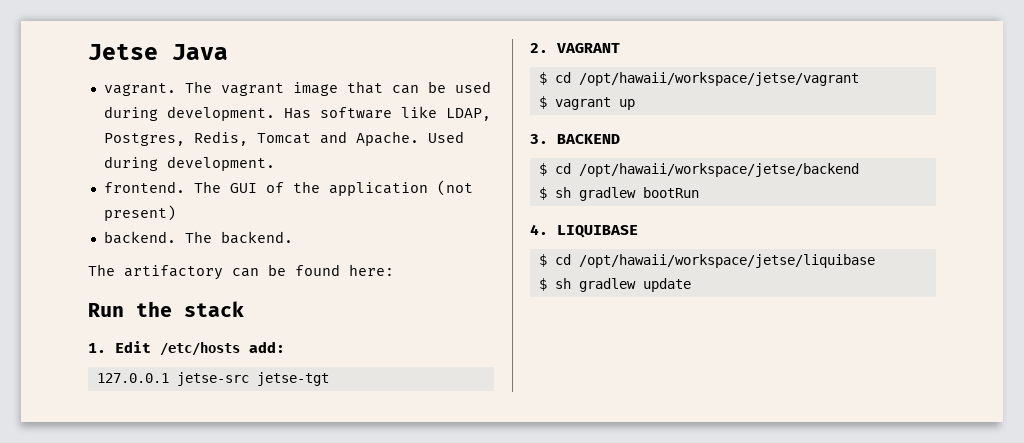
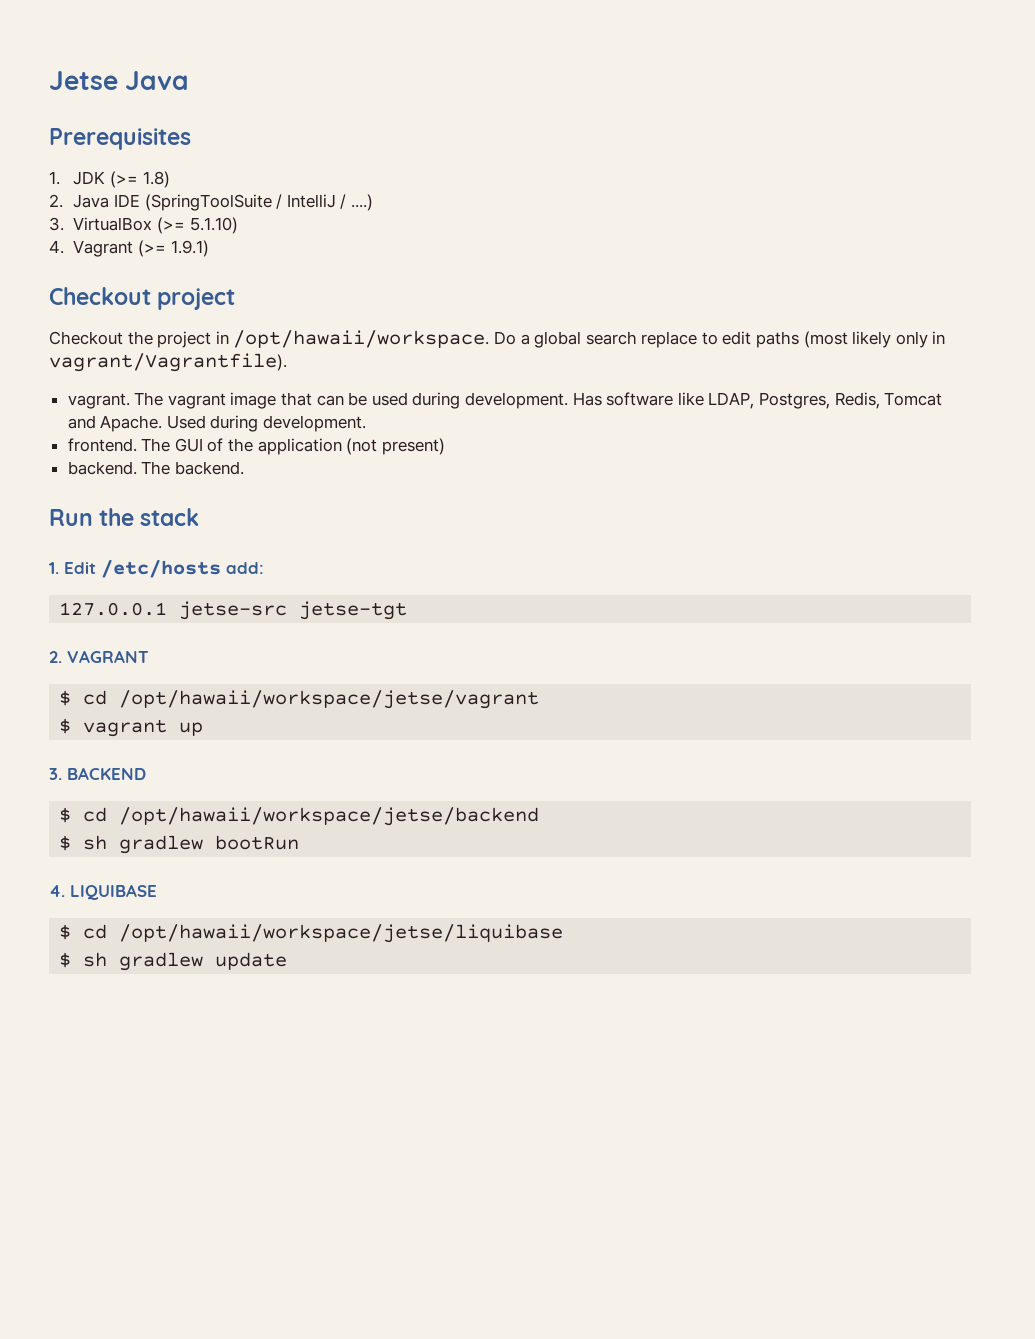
(228, 52) none -> [49,128,191,150] [49,171,170,188] [49,194,373,211] [49,217,238,234] [49,240,209,257] [49,287,236,310] [49,330,946,348] [49,353,287,372] // Prerequisites // 1. JDK (>= 1.8) // 2. Java IDE (SpringToolSuite / IntelliJ / ....) // 3. VirtualBox (>= 5.1.10) // 4. Vagrant (>= 1.9.1) // Checkout project // Checkout the project in /opt/hawaii/workspace. Do a global search replace to edit paths (most likely only in vagrant/Vagrantfile).
[88,264,394,280] // The artifactory can be found here: -> (244, 468) none

